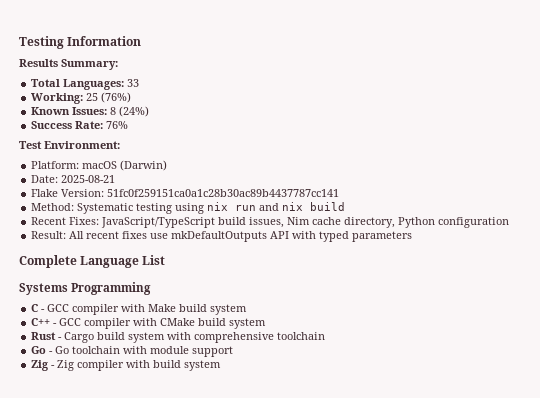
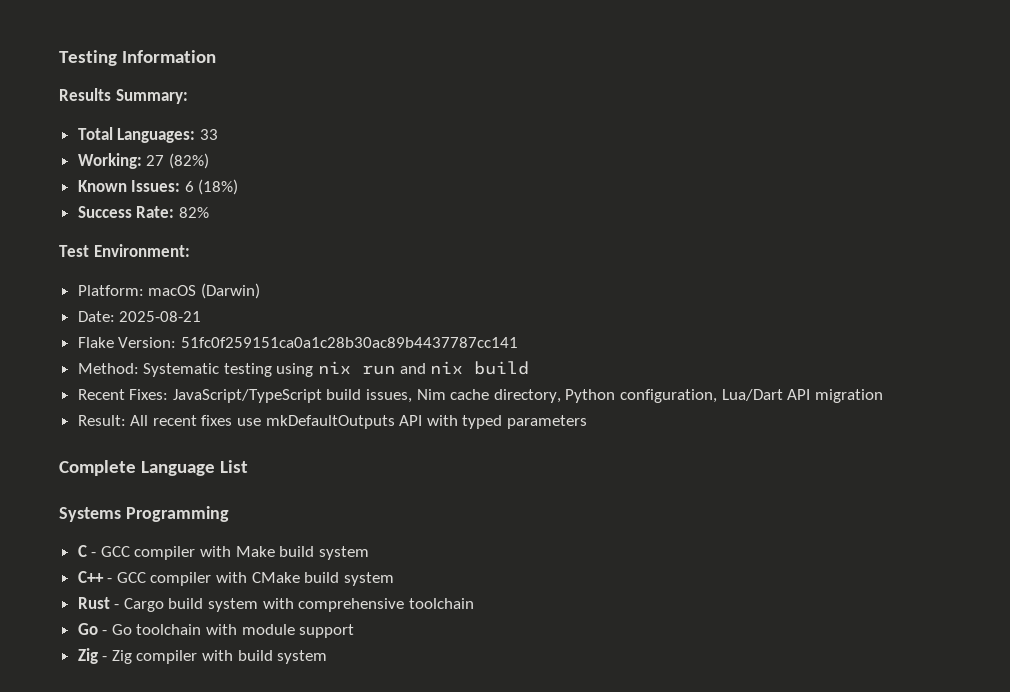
[86,92,132,103] 25 (76%) -> [146,153,209,169] 27 (82%)
[110,106,150,117] 8 (24%) -> [184,179,239,195] 6 (18%)
[106,121,129,129] 76% -> [178,207,209,218] 82%
[438,217,510,228] configuration -> [620,389,883,403] configuration, Lua/Dart API migration

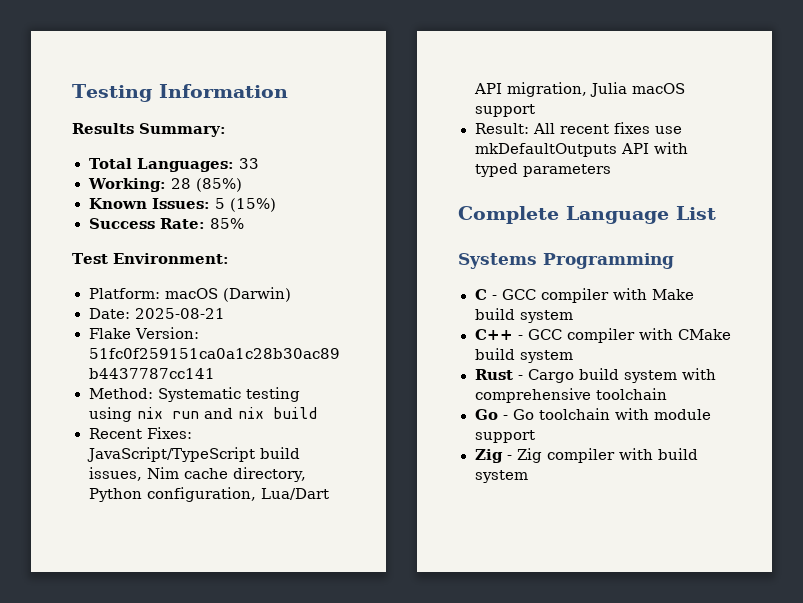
[146,153,209,169] 27 (82%) -> [171,178,243,192] 28 (85%)
[184,179,239,195] 6 (18%) -> [214,198,276,212] 5 (15%)
[178,207,209,218] 82% -> [209,218,244,229] 85%
[814,389,883,403] migration -> [506,82,685,97] [474,104,535,117] migration, Julia macOS support

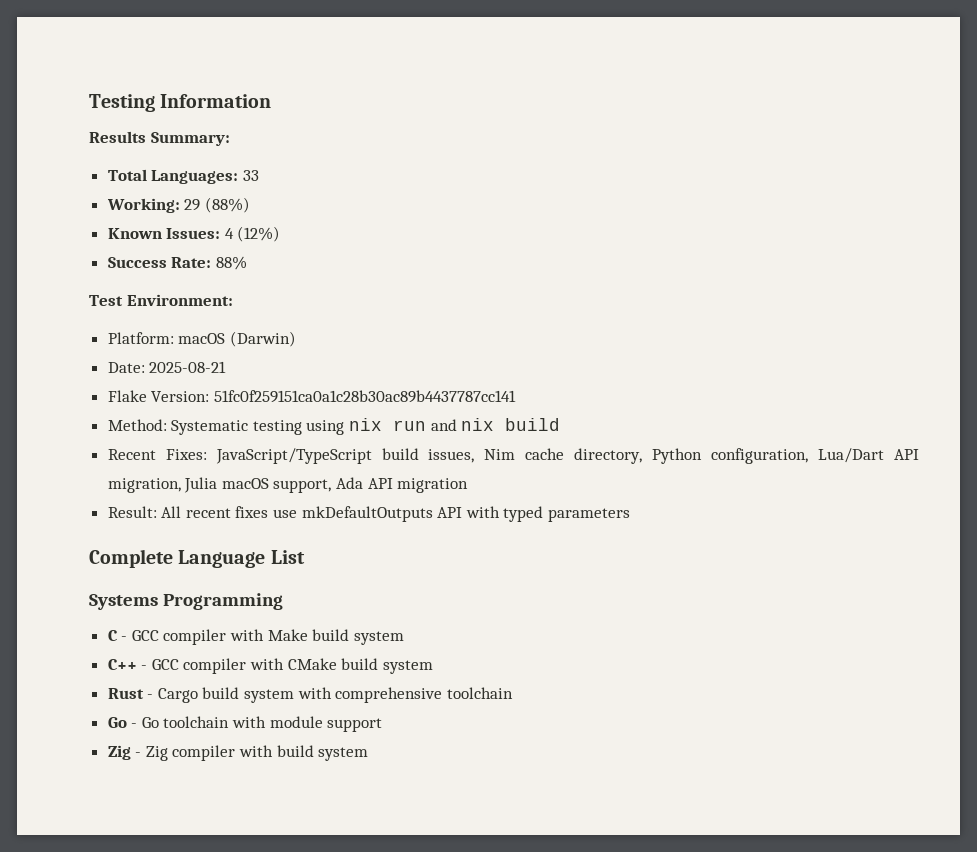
[171,178,243,192] 28 (85%) -> [184,197,250,213] 29 (88%)
[214,198,276,212] 5 (15%) -> [224,226,281,242] 4 (12%)
[209,218,244,229] 85% -> [215,256,247,270] 88%
[474,104,535,117] support -> [273,477,469,493] support, Ada API migration

